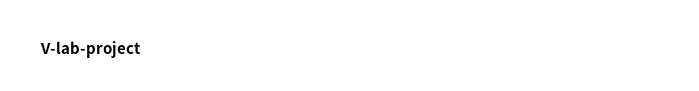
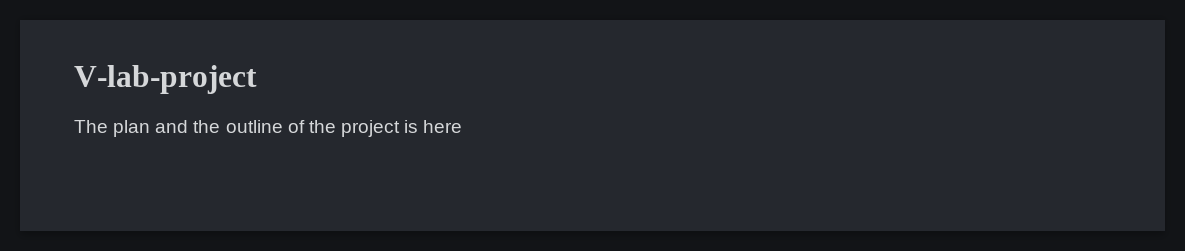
(141, 49) none -> [74,120,463,137] // The plan and the outline of the project is here

